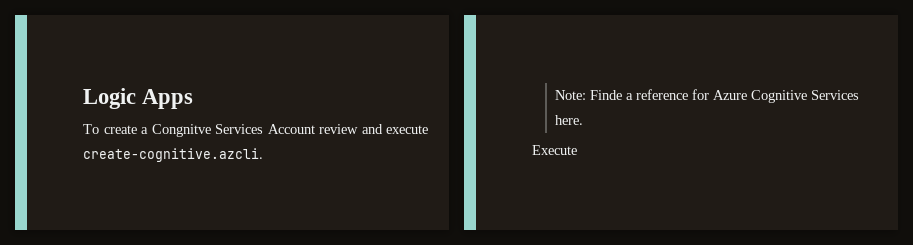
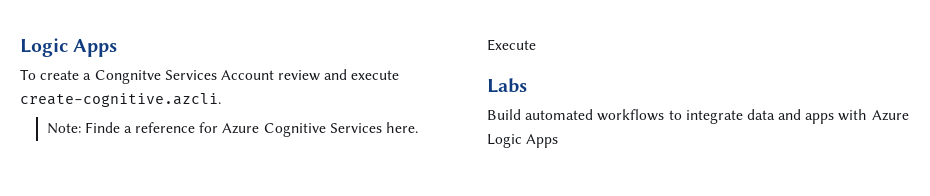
(577, 150) none -> [487,78,527,93] [487,109,909,124] [487,134,559,148] // Labs // Build automated workflows to integrate data and apps with Azure Logic Apps

